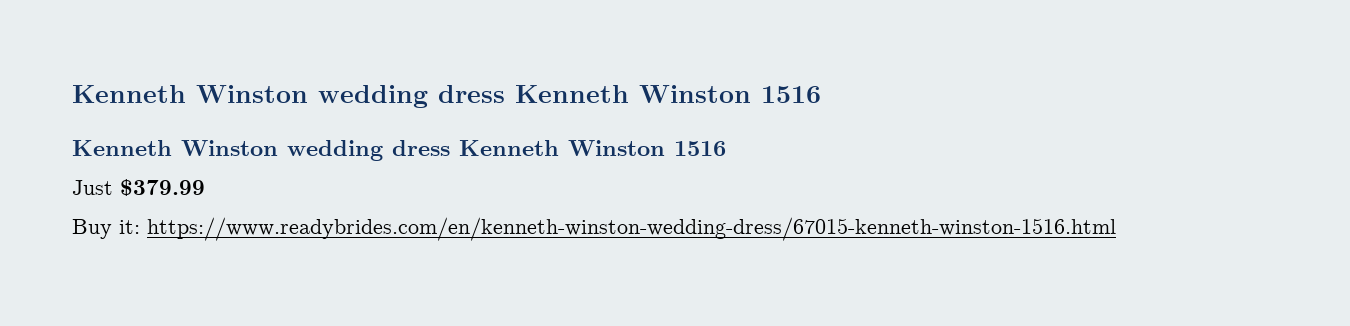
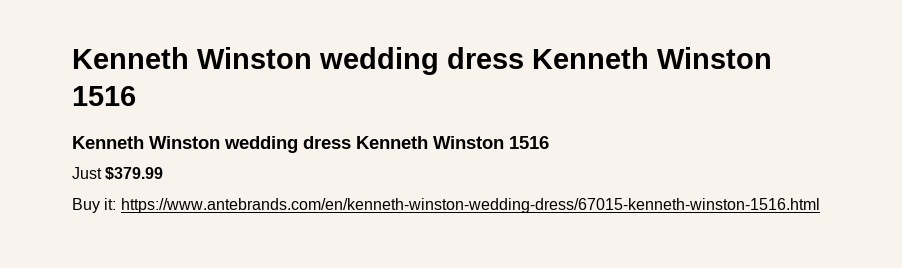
[147,217,1116,241] https://www.readybrides.com/en/kenneth-winston-wedding-dress/67015-kenneth-winston-1516.html -> [120,198,820,213] https://www.antebrands.com/en/kenneth-winston-wedding-dress/67015-kenneth-winston-1516.html

